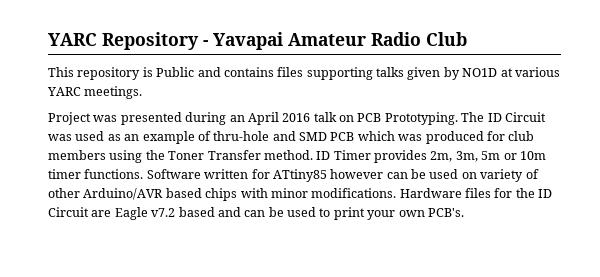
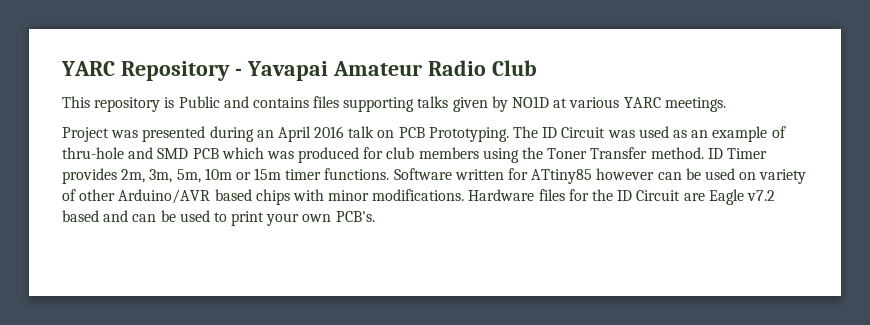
[481,151,546,160] 5m or 10m -> [176,168,282,183] 5m, 10m or 15m

